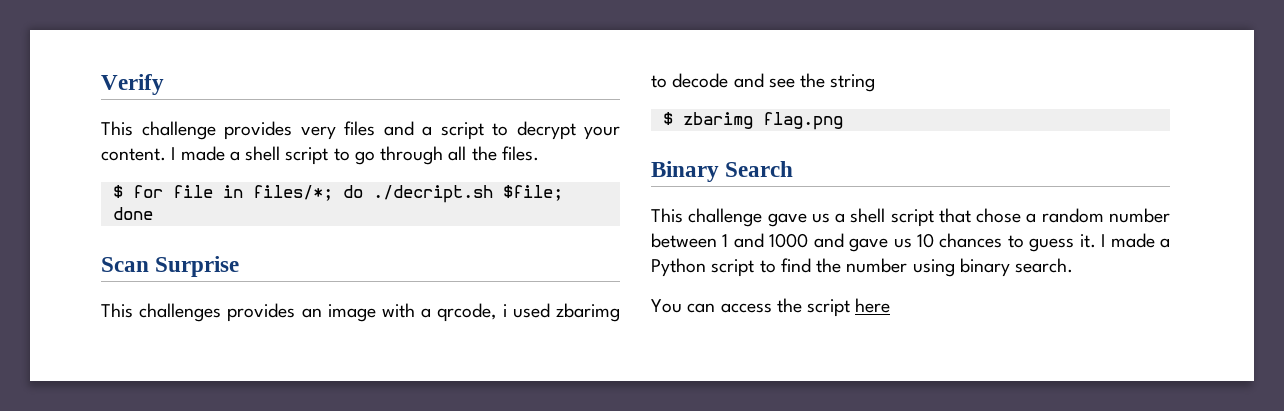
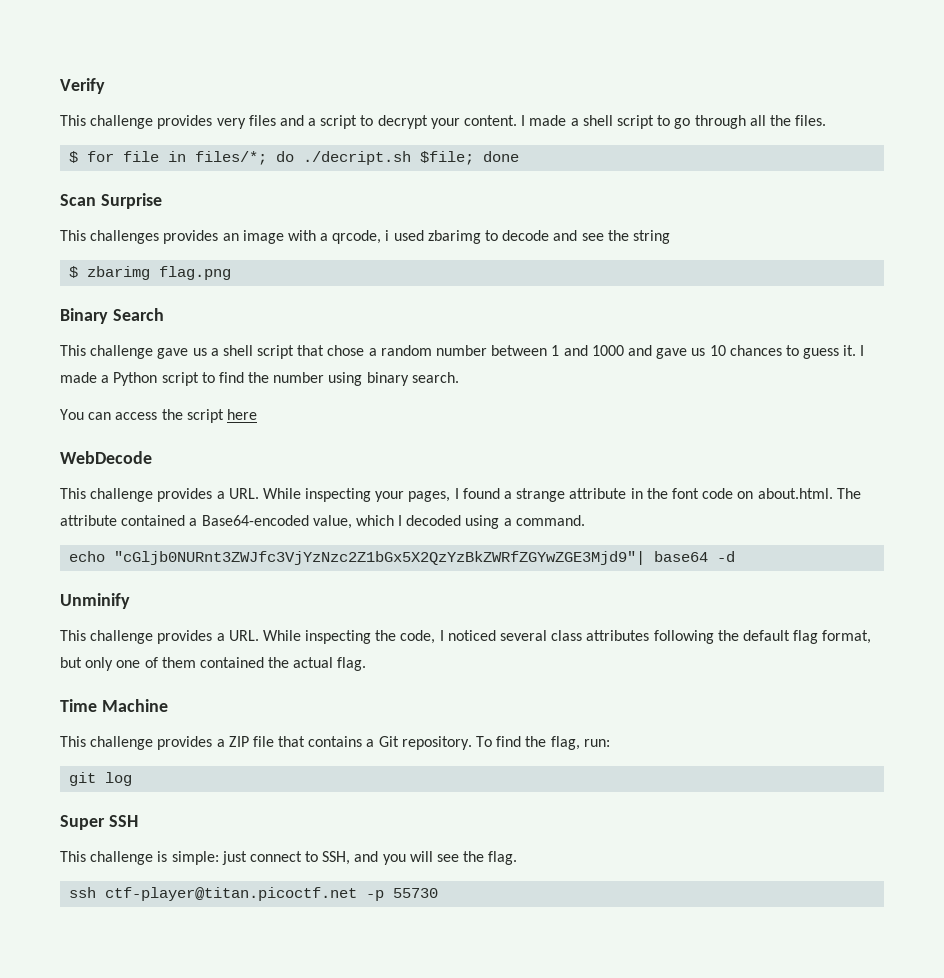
(891, 305) none -> [60,451,152,464] [60,488,861,502] [60,515,585,529] [69,551,736,565] [60,593,130,609] [60,630,872,644] [60,657,367,671] [60,699,168,712] [60,736,610,750] [69,772,133,786] [60,815,138,830] [60,851,518,865] [69,887,439,901] // WebDecode // This challenge provides a URL. While inspecting your pages, I found a strange attribute in the font code on about.html. The attribute contained a Base64-encoded value, which I decoded using a command. // echo "cGljb0NURnt3ZWJfc3VjYzNzc2Z1bGx5X2QzYzBkZWRfZGYwZGE3Mjd9"| base64 -d // Unminify // This challenge provides a URL. While inspecting the code, I noticed several class attributes following the default flag format, but only one of them contained the actual flag. // Time Machine // This challenge provides a ZIP file that contains a Git repository. To find the flag, run: // git log // Super SSH // This challenge is simple: just connect to SSH, and you will see the flag. // ssh ctf-player@titan.picoctf.net -p 55730

